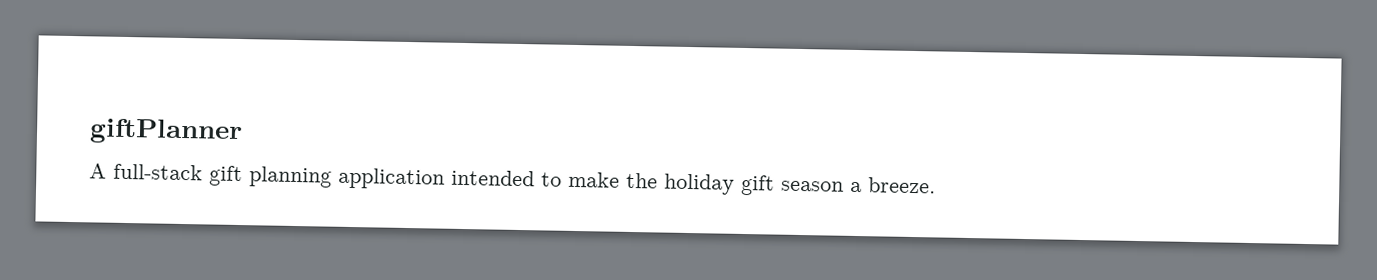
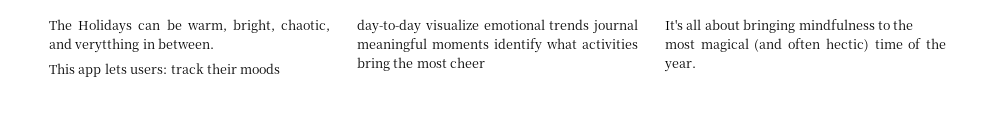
[89,118,243,146] [89,163,936,196] giftPlanner // A full-stack gift planning application intended to make the holiday gift season a breeze. -> [49,19,330,34] [49,38,215,53] [49,63,281,77] [357,19,638,34] [357,38,638,53] [357,57,486,71] [665,19,914,33] [665,38,946,52] [664,61,696,72] The Holidays can be warm, bright, chaotic, and verytthing in between. // This app lets users: track their moods day-to-day visualize emotional trends journal meaningful moments identify what activities bring the most cheer // It's all about bringing mindfulness to the most magical (and often hectic) time of the year.

